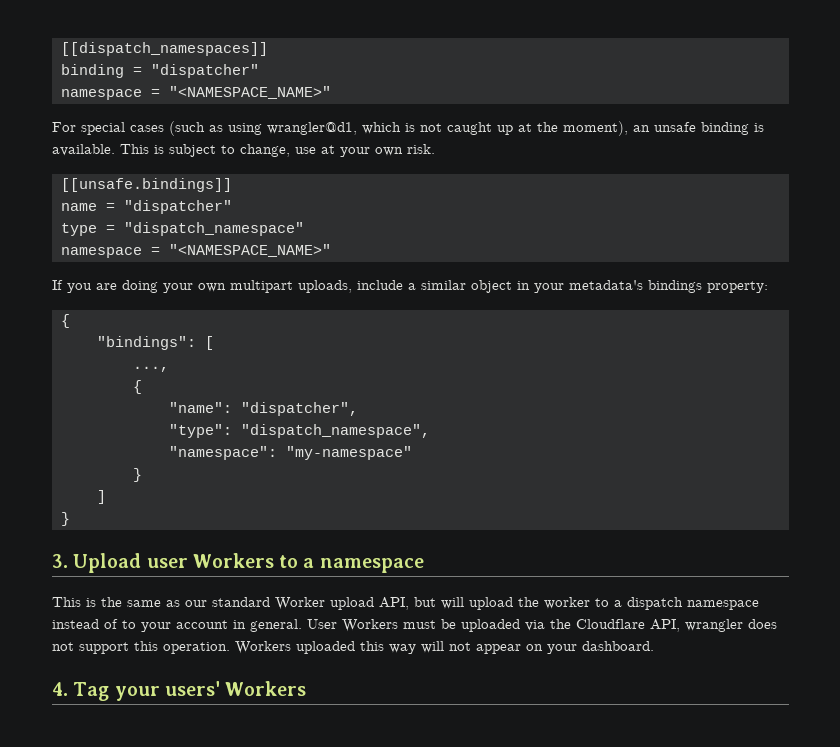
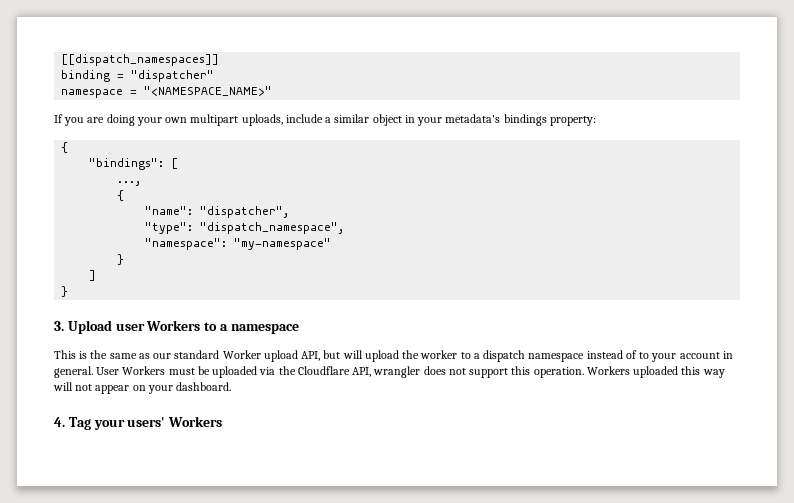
[52,121,764,136] [52,144,435,157] [60,178,232,192] [60,200,232,214] [60,222,304,236] [60,244,331,258] // For special cases (such as using wrangler@d1, which is not caught up at the moment), an unsafe binding is available. This is subject to change, use at your own risk. // [[unsafe.bindings]] // name = "dispatcher" // type = "dispatch_namespace" // namespace = "<NAMESPACE_NAME>" -> (273, 91) none

